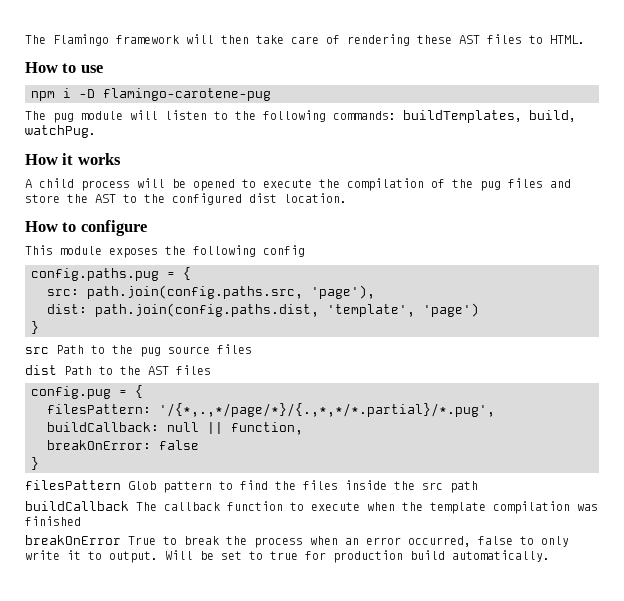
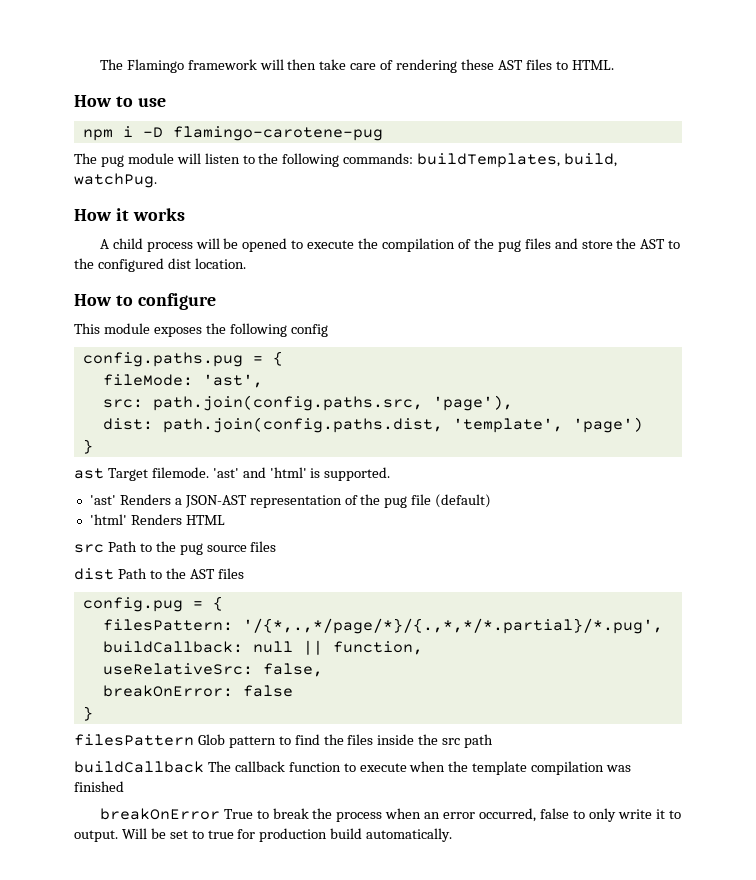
(191, 273) none -> [102,374,263,388] // fileMode: 'ast',
(39, 327) none -> [74,467,391,481] [89,494,492,508] [89,514,225,525] // ast Target filemode. 'ast' and 'html' is supported. // 'ast' Renders a JSON-AST representation of the pug file (default) // 'html' Renders HTML
(303, 428) none -> [102,663,323,677] // useRelativeSrc: false,

